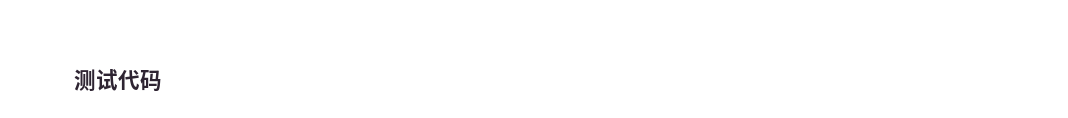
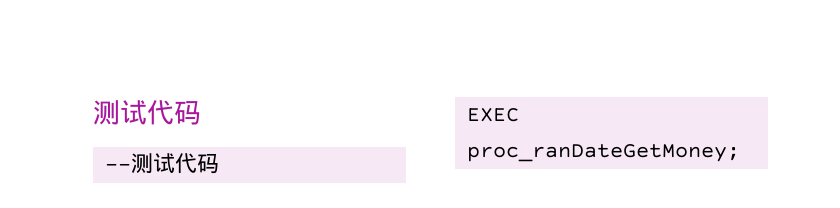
[74,69,162,92] 测试代码 -> [93,100,201,125] [105,153,219,174] [467,108,519,122] [467,144,740,162] 测试代码 // --测试代码 // EXEC proc_ranDateGetMoney;

